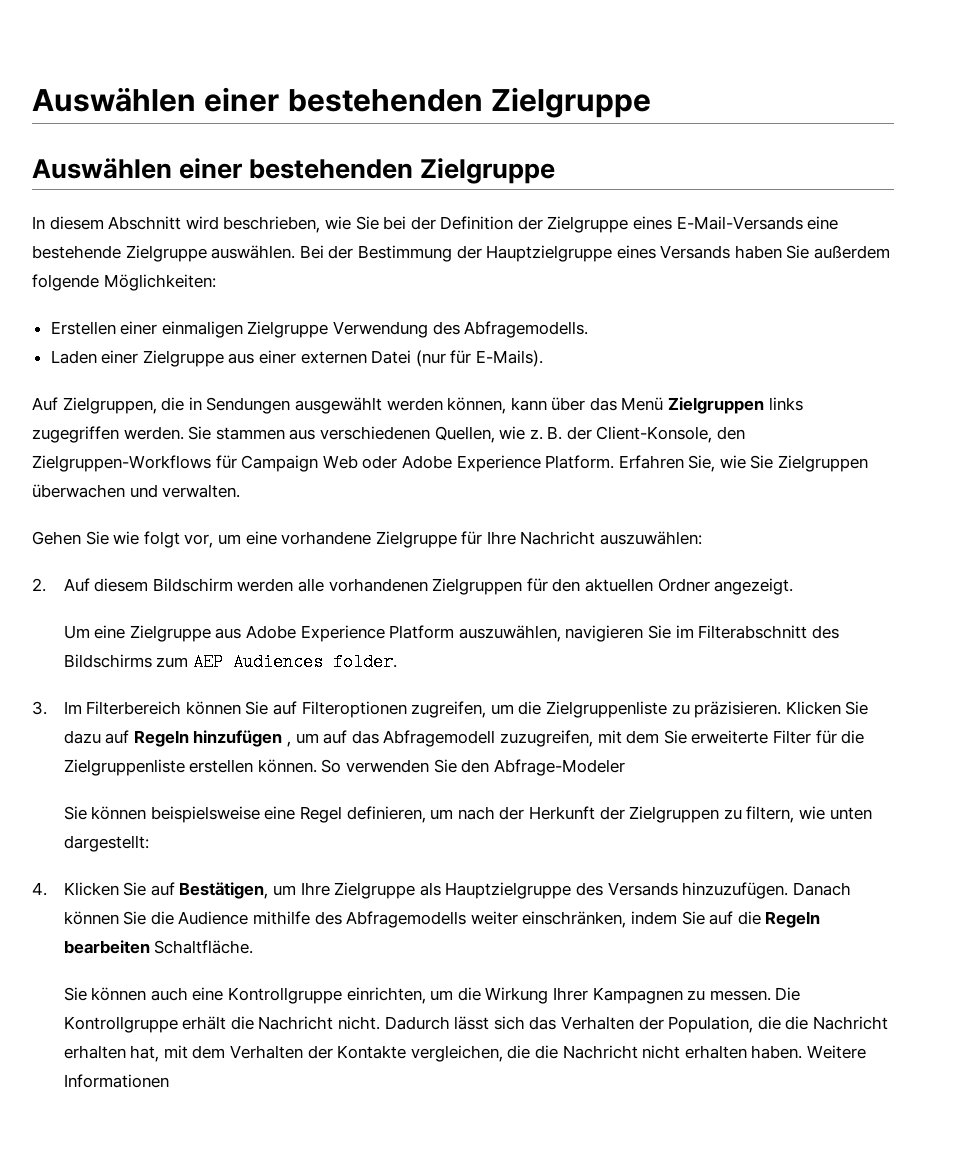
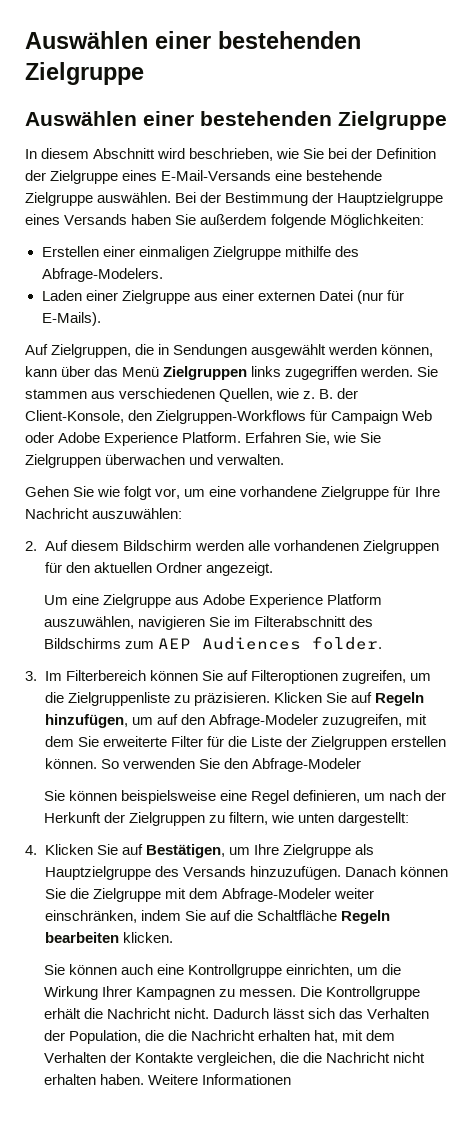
[333,321,589,338] Verwendung des Abfragemodells. -> [284,246,359,257] [41,268,163,282] mithilfe des Abfrage-Modelers.
[63,730,101,744] dazu -> (347, 697) none
[193,730,496,747] hinzufügen , um auf das Abfragemodell -> [44,714,318,728] hinzufügen, um auf den Abfrage-Modeler
[63,759,185,776] Zielgruppenliste -> [250,736,387,750] Liste der Zielgruppen
[178,911,467,928] Audience mithilfe des Abfragemodells -> [92,888,331,902] Zielgruppe mit dem Abfrage-Modeler
(761, 918) none -> [256,910,337,921] Schaltfläche
[154,940,254,954] Schaltfläche. -> [122,932,173,943] klicken.

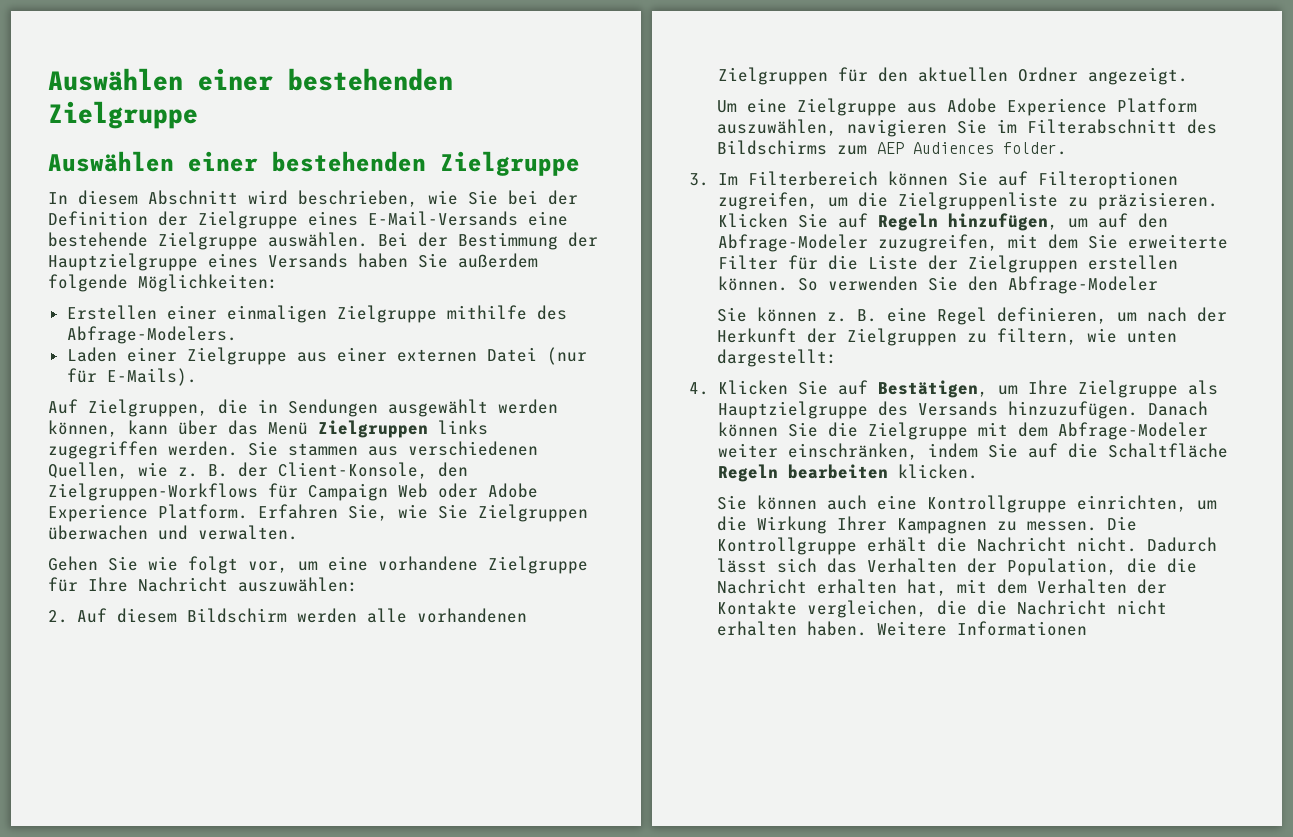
[121,790,217,804] beispielsweise -> [827,309,878,322] z. B.

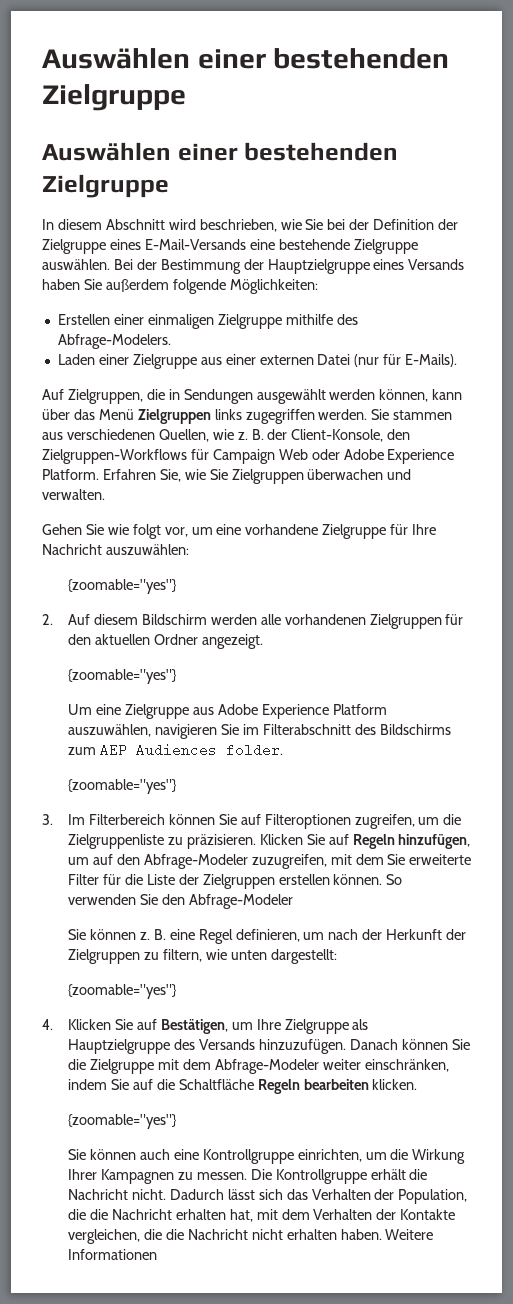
(358, 584) none -> [68,579,178,594] // {zoomable="yes"}
(1188, 76) none -> [68,669,178,684] // {zoomable="yes"}
(1068, 148) none -> [68,779,178,794] // {zoomable="yes"}
(838, 358) none -> [68,984,178,999] // {zoomable="yes"}
(978, 471) none -> [68,1114,178,1129] // {zoomable="yes"}

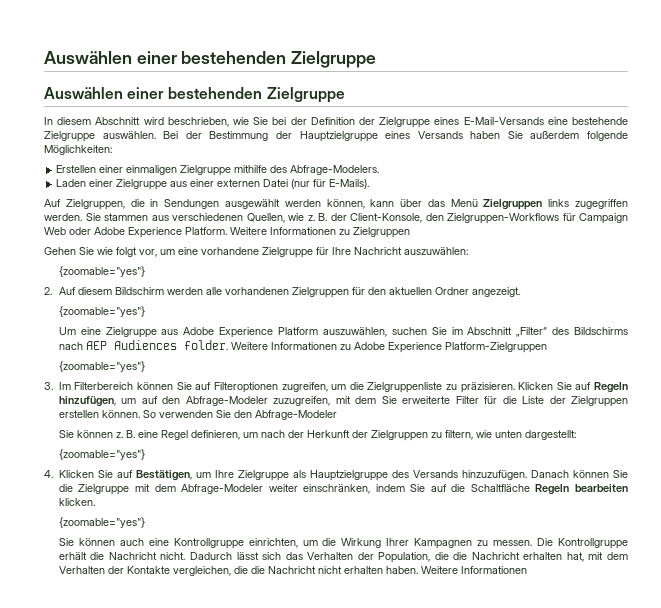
[102,469,412,484] [42,489,105,500] Erfahren Sie, wie Sie Zielgruppen überwachen und verwalten. -> [230,227,410,238] Weitere Informationen zu Zielgruppen
[154,724,217,739] navigieren -> [391,327,427,335] suchen
[262,724,351,735] Filterabschnitt -> [467,327,548,337] Abschnitt „Filter“
[68,747,97,755] zum -> [58,342,83,350] nach
(283, 750) none -> [230,342,547,353] Weitere Informationen zu Adobe Experience Platform-Zielgruppen

